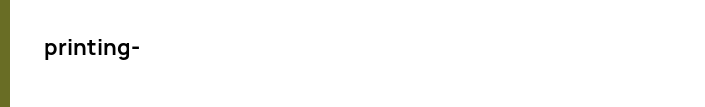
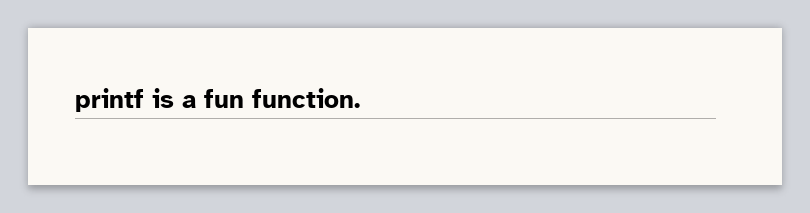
[44,39,140,60] printing- -> [75,88,360,112] printf is a fun function.

